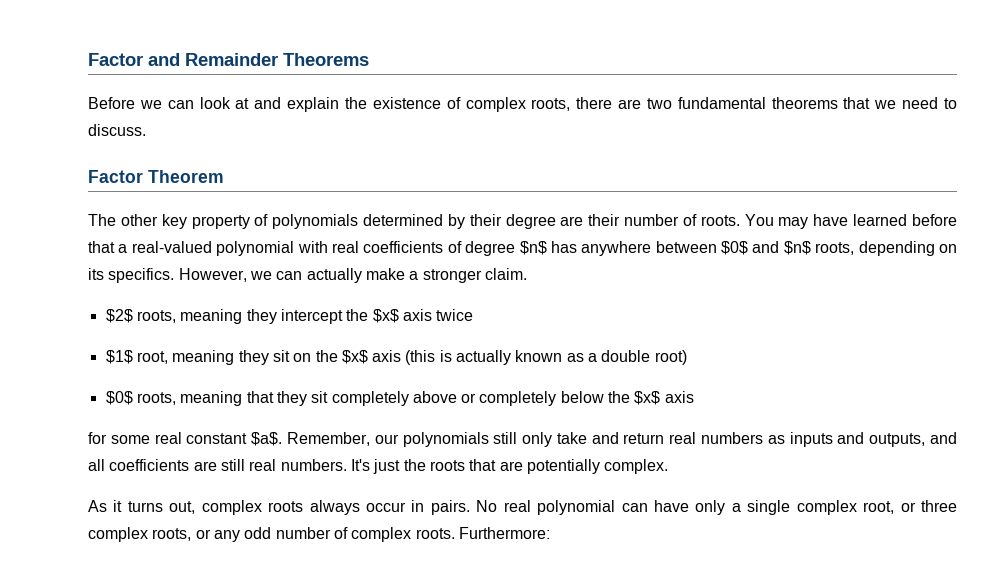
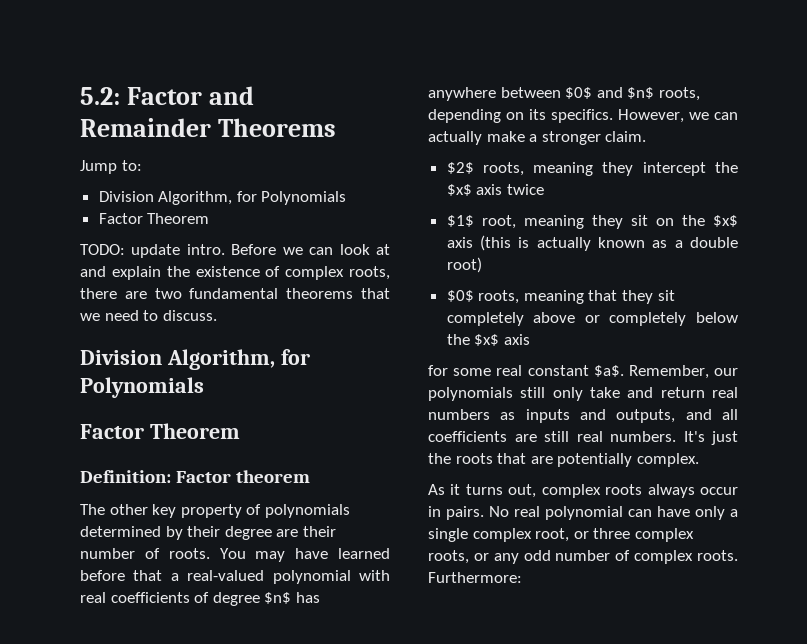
(88, 59) none -> [80,87,120,105] 5.2:
(369, 59) none -> [80,160,142,174] [98,191,347,205] [98,213,210,224] [80,244,225,258] Jump to: // Division Algorithm, for Polynomials // Factor Theorem // TODO: update intro.
[88,170,224,183] // Factor Theorem -> [80,349,310,370] [80,377,204,398] [80,423,240,439] [80,470,311,483] // Division Algorithm, for Polynomials // Factor Theorem // Definition: Factor theorem

